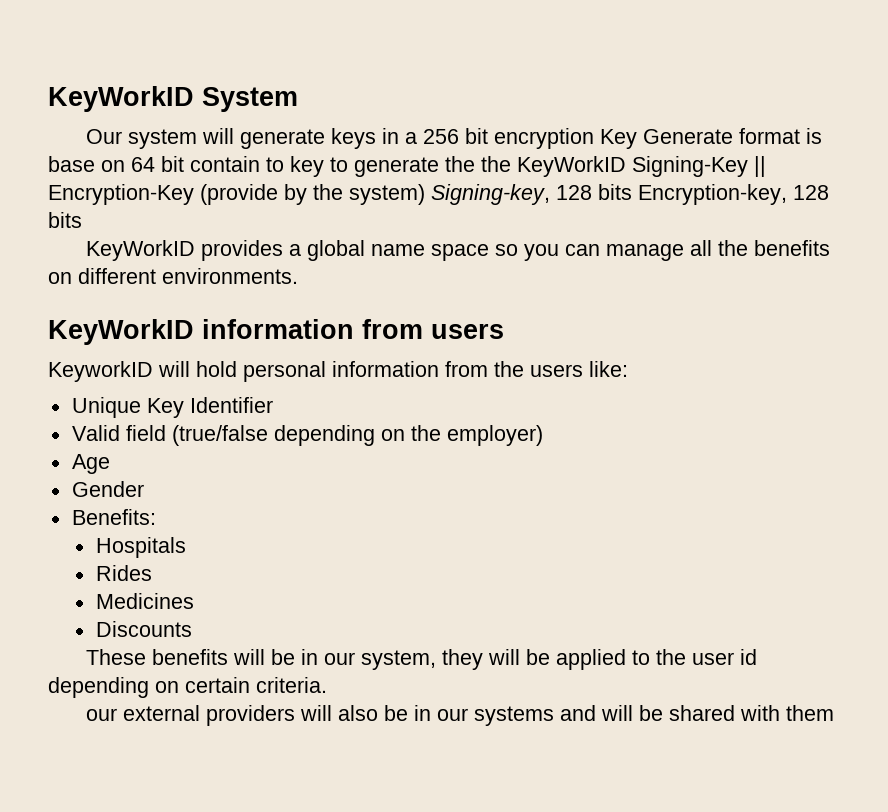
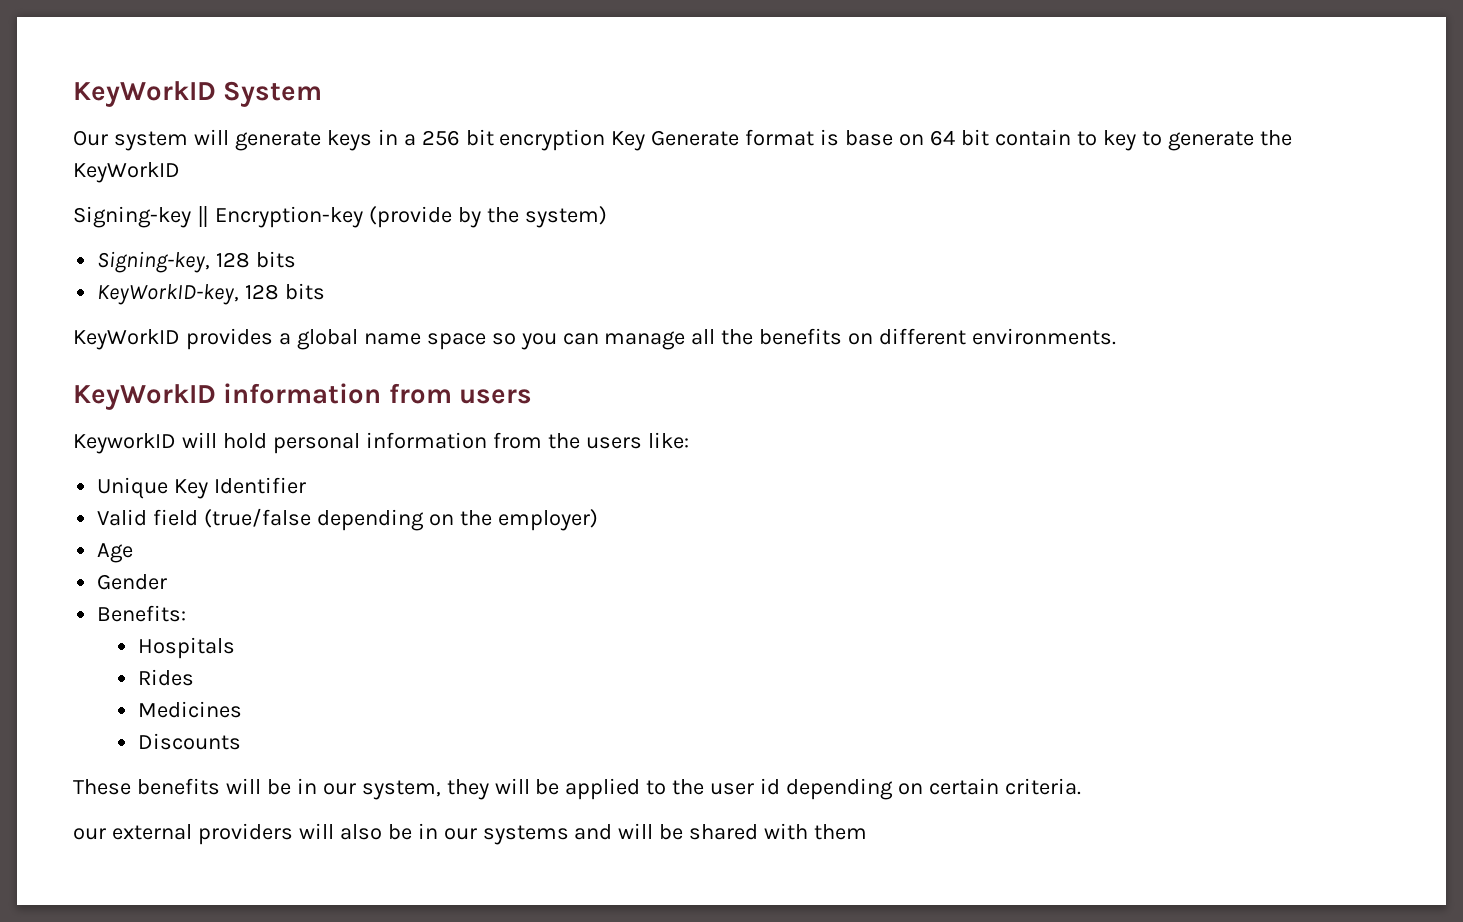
[481,156,766,177] [48,184,194,205] the KeyWorkID Signing-Key || Encryption-Key -> [73,162,180,183] [73,206,363,228] KeyWorkID // Signing-key ‖ Encryption-key
(425, 194) none -> (607, 217) //
[638,184,787,205] Encryption-key, -> [97,284,240,305] // KeyWorkID-key,

